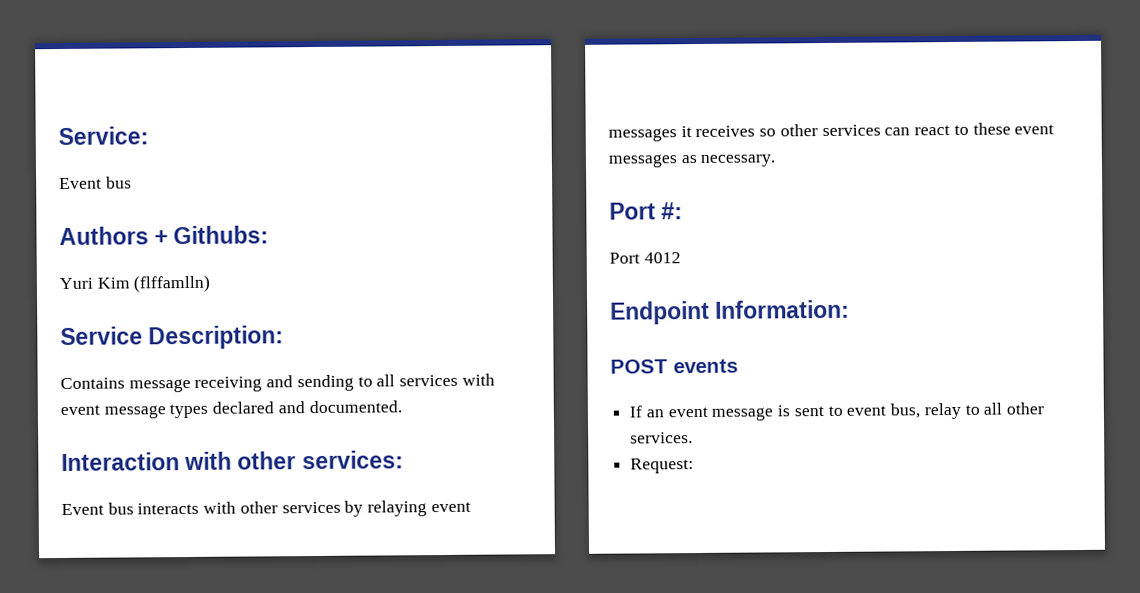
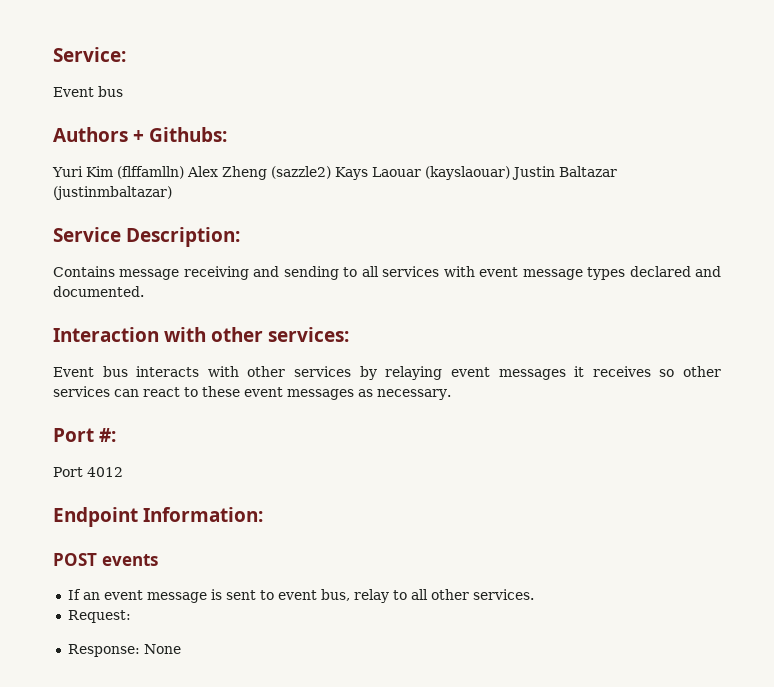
(211, 283) none -> [186,166,617,180] [53,186,172,200] Alex Zheng (sazzle2) Kays Laouar (kayslaouar) Justin Baltazar (justinmbaltazar)
(695, 466) none -> [67,644,181,657] // Response: None

